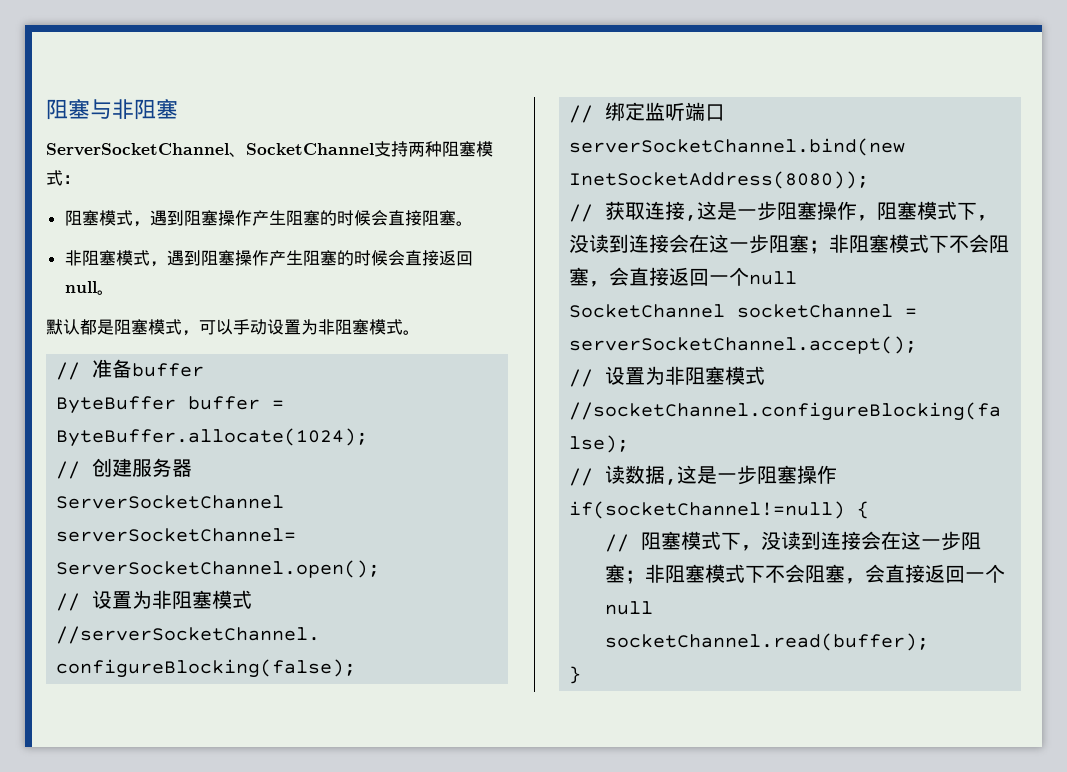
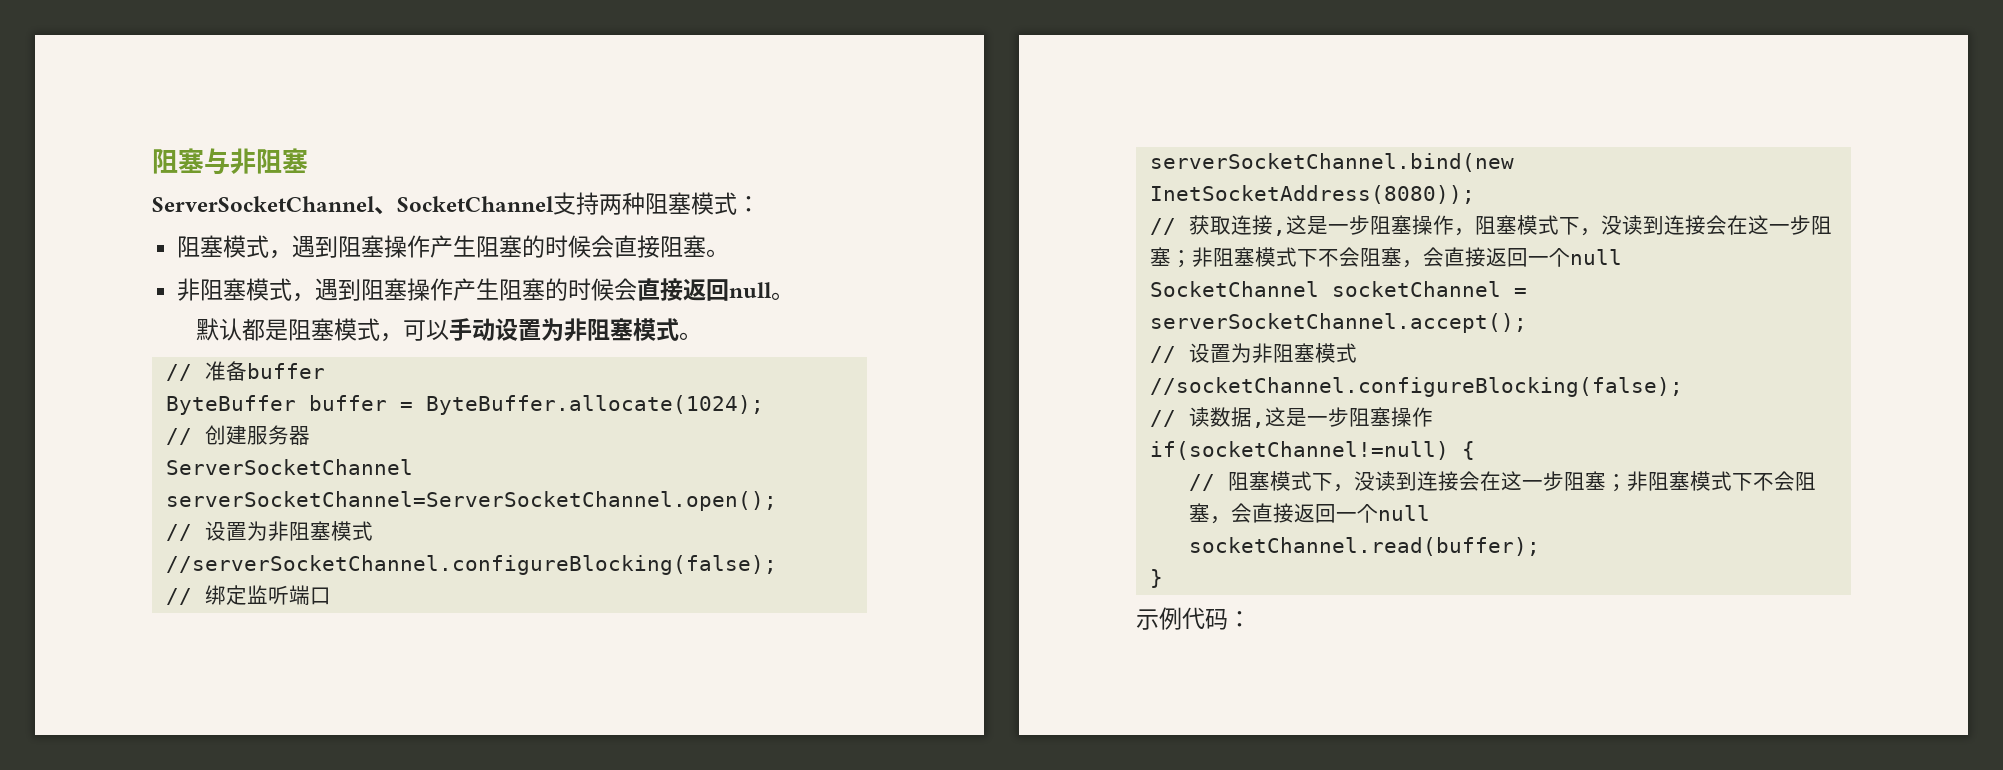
(582, 675) none -> [1136,607,1251,630] // 示例代码：

